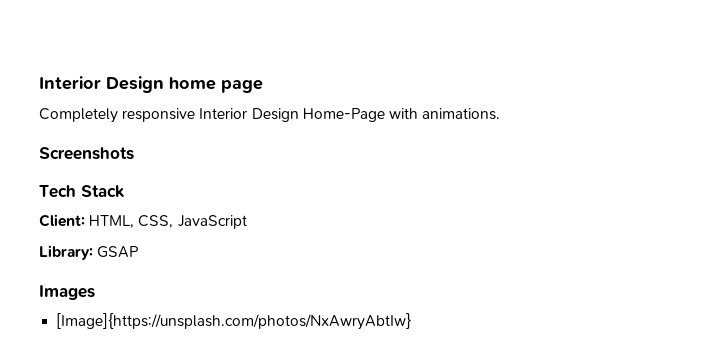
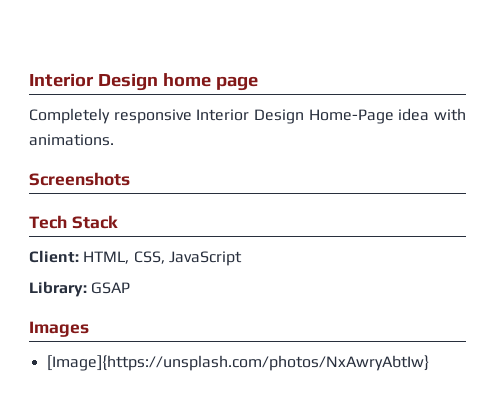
(385, 115) none -> [398,108,430,121] idea

